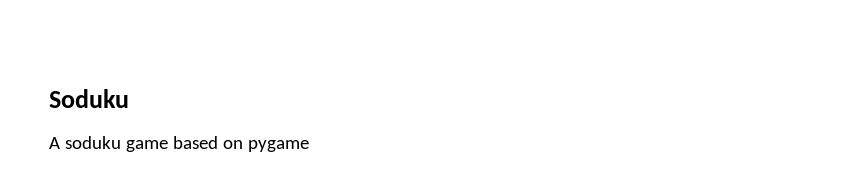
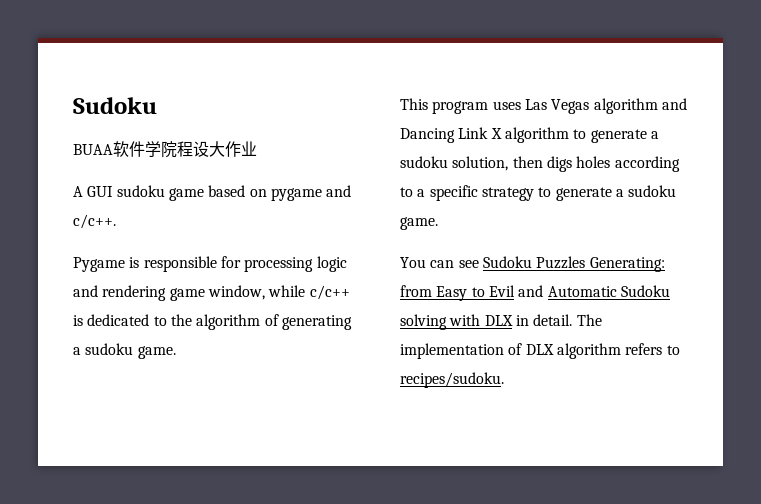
[49,89,129,108] Soduku -> [73,97,157,114] [73,141,257,158] Sudoku // BUAA软件学院程设大作业
[64,136,121,149] soduku -> [87,185,165,197] GUI sudoku
(309, 146) none -> [326,185,352,197] [73,214,116,229] [73,256,347,272] [73,285,350,301] [73,314,352,330] [73,343,176,359] [400,98,687,114] [400,127,659,143] [400,156,680,172] [400,185,677,201] [400,217,438,230] [400,256,665,272] [400,285,670,301] [400,314,602,330] [400,343,680,359] [400,372,504,388] and c/c++. // Pygame is responsible for processing logic and rendering game window, while c/c++ is dedicated to the algorithm of generating a sudoku game. // This program uses Las Vegas algorithm and Dancing Link X algorithm to generate a sudoku solution, then digs holes according to a specific strategy to generate a sudoku game. // You can see Sudoku Puzzles Generating: from Easy to Evil and Automatic Sudoku solving with DLX in detail. The implementation of DLX algorithm refers to recipes/sudoku.

